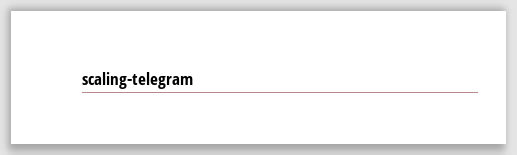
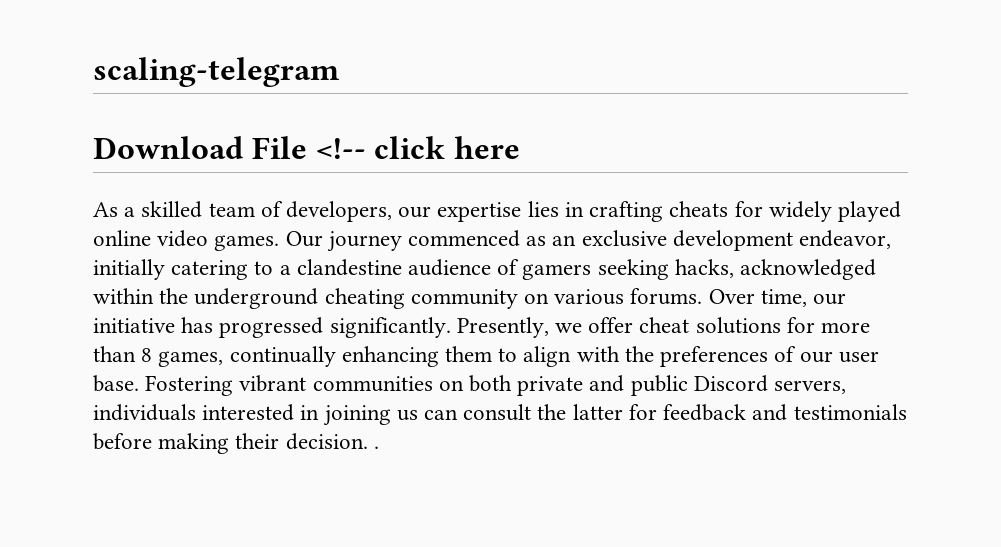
(193, 80) none -> [93,136,521,159] [93,201,901,222] [93,230,892,252] [93,259,877,280] [93,288,847,309] [93,317,871,338] [93,346,879,367] [93,375,847,396] [93,404,907,426] [93,433,379,454] // Download File <!-- click here // As a skilled team of developers, our expertise lies in crafting cheats for widely played online video games. Our journey commenced as an exclusive development endeavor, initially catering to a clandestine audience of gamers seeking hacks, acknowledged within the underground cheating community on various forums. Over time, our initiative has progressed significantly. Presently, we offer cheat solutions for more than 8 games, continually enhancing them to align with the preferences of our user base. Fostering vibrant communities on both private and public Discord servers, individuals interested in joining us can consult the latter for feedback and testimonials before making their decision. .

